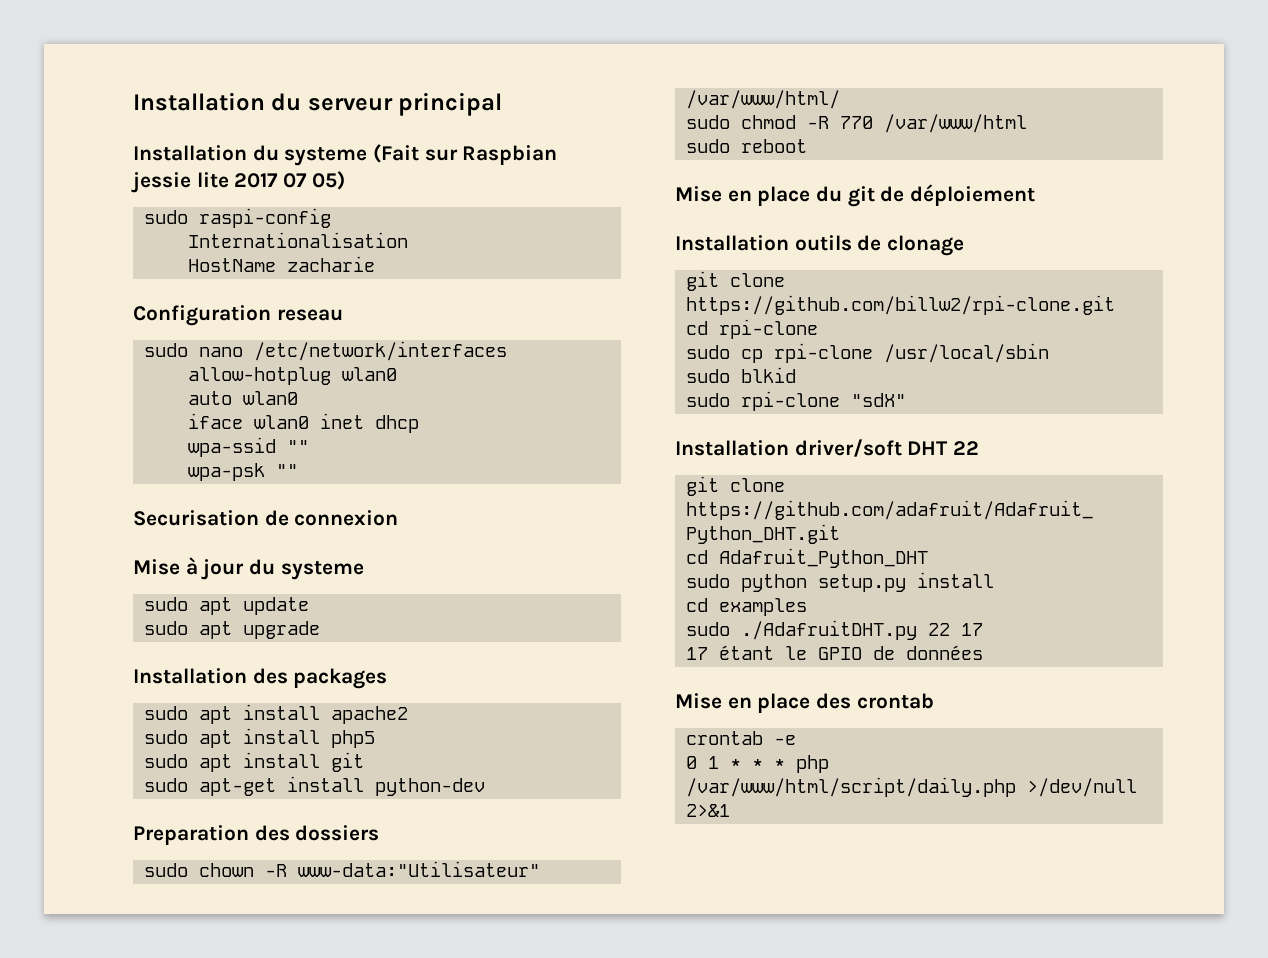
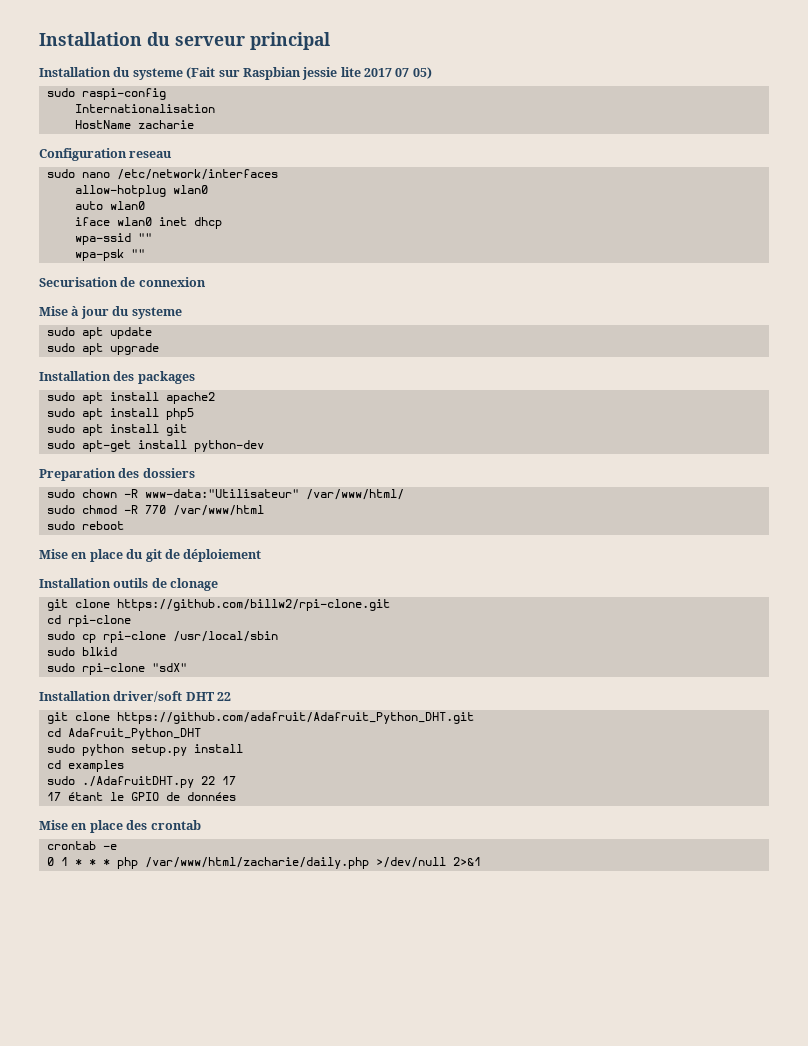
[686,777,1017,797] /var/www/html/script/daily.php -> [144,857,369,869] /var/www/html/zacharie/daily.php

